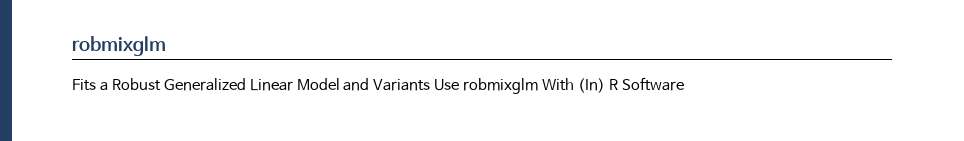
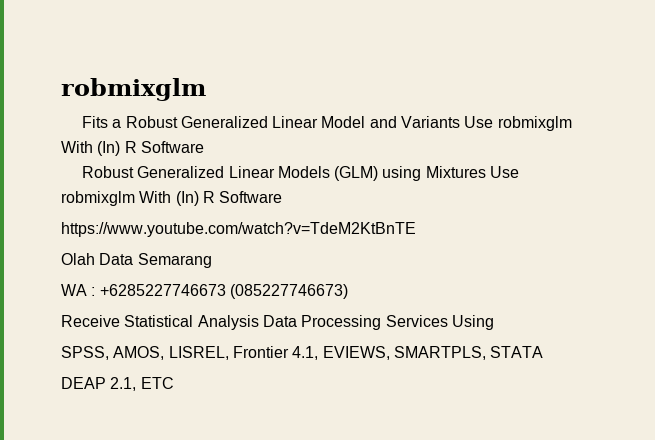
(684, 84) none -> [81,166,520,181] [61,191,283,206] [61,222,416,237] [61,253,212,268] [61,284,348,299] [61,315,494,330] [61,346,544,360] [61,377,174,391] // Robust Generalized Linear Models (GLM) using Mixtures Use robmixglm With (In) R Software // https://www.youtube.com/watch?v=TdeM2KtBnTE // Olah Data Semarang // WA : +6285227746673 (085227746673) // Receive Statistical Analysis Data Processing Services Using // SPSS, AMOS, LISREL, Frontier 4.1, EVIEWS, SMARTPLS, STATA // DEAP 2.1, ETC

